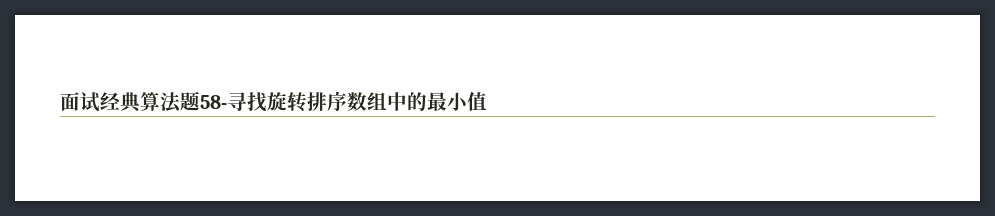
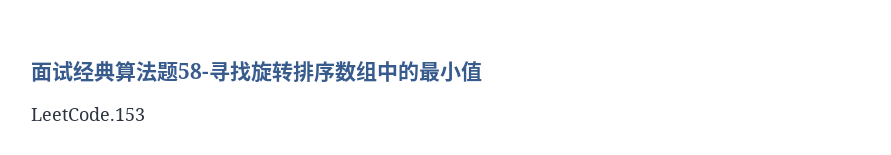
(487, 101) none -> [31,107,145,121] // LeetCode.153

